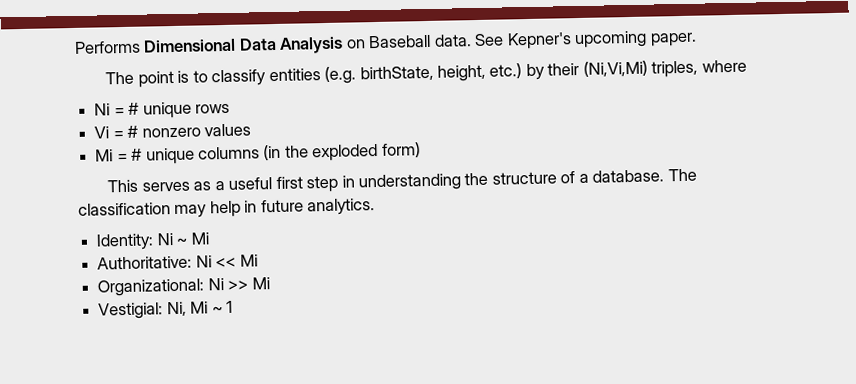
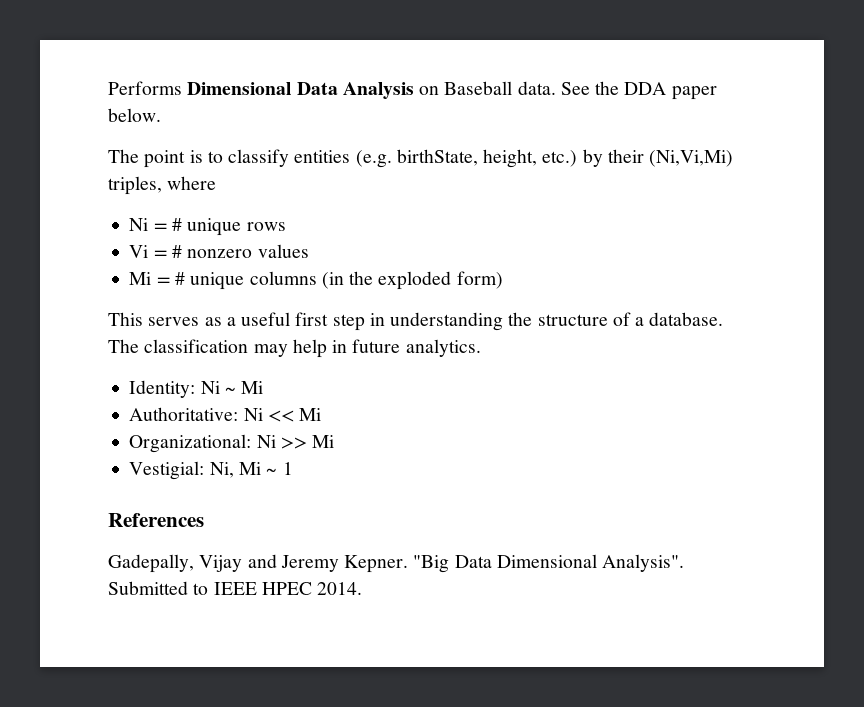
[506,30,697,50] Kepner's upcoming paper. -> [595,81,717,100] [108,108,161,122] the DDA paper below.
(233, 307) none -> [108,513,204,527] [108,554,685,573] [108,581,363,595] // References // Gadepally, Vijay and Jeremy Kepner. "Big Data Dimensional Analysis". Submitted to IEEE HPEC 2014.

